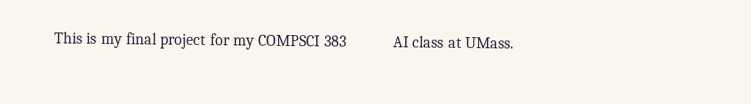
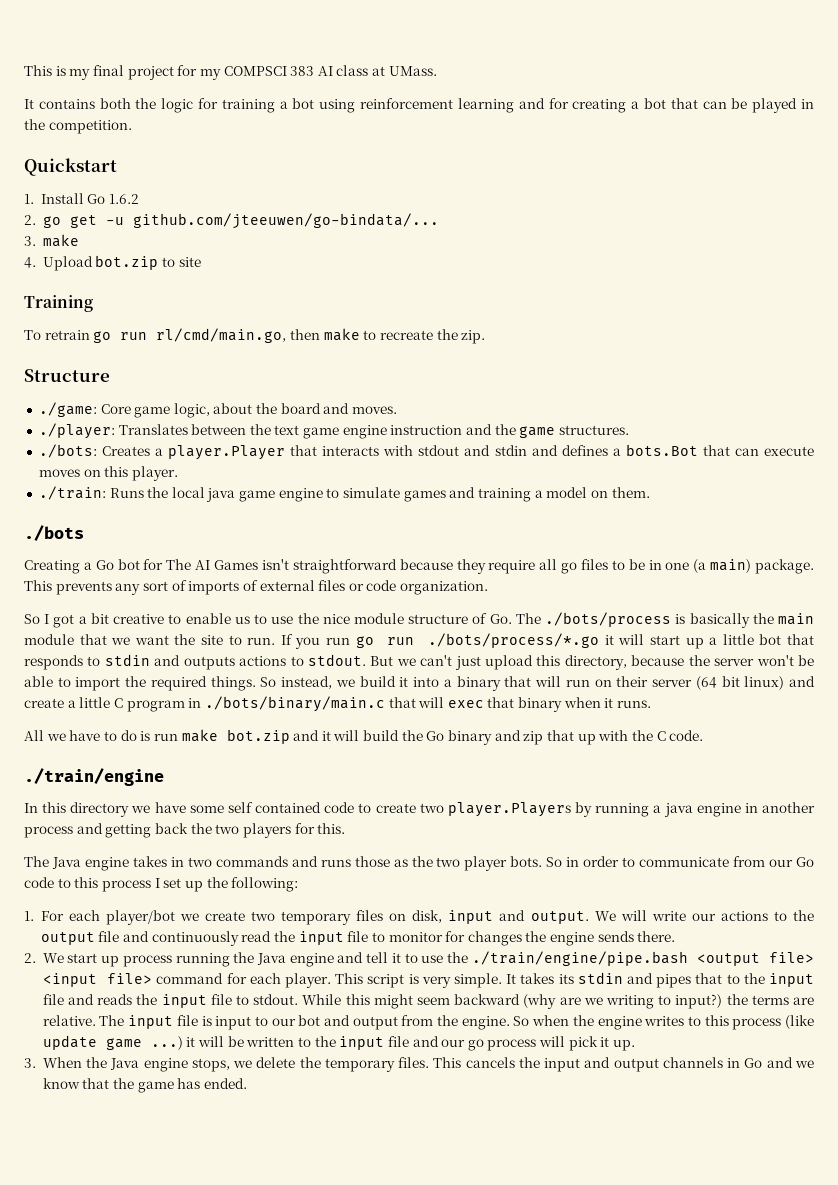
(514, 43) none -> [24,98,815,113] [24,119,132,134] [24,158,117,176] [24,193,140,204] [24,213,439,229] [24,234,79,247] [24,255,201,271] [24,295,93,312] [24,328,486,344] [24,369,110,382] [38,402,398,418] [38,423,629,439] [38,444,814,460] [38,466,178,481] [38,486,650,502] [24,525,84,541] [24,559,815,574] [24,580,489,595] [24,612,815,628] [24,633,814,649] [24,654,815,670] [24,676,816,691] [24,696,652,712] [24,729,704,745] [24,768,164,786] [24,802,815,817] [24,823,346,838] [24,856,815,871] [24,877,299,892] [24,910,814,925] [40,931,676,946] [24,951,815,967] [42,972,814,988] [42,994,815,1009] [42,1015,815,1030] [42,1035,636,1051] [24,1057,815,1072] [42,1078,247,1093] // It contains both the logic for training a bot using reinforcement learning and for creating a bot that can be played in the competition. // Quickstart // 1. Install Go 1.6.2 // 2. go get -u github.com/jteeuwen/go-bindata/... // 3. make // 4. Upload bot.zip to site // Training // To retrain go run rl/cmd/main.go, then make to recreate the zip. // Structure // ./game: Core game logic, about the board and moves. // ./player: Translates between the text game engine instruction and the game structures. // ./bots: Creates a player.Player that interacts with stdout and stdin and defines a bots.Bot that can execute moves on this player. // ./train: Runs the local java game engine to simulate games and training a model on them. // ./bots // Creating a Go bot for The AI Games isn't straightforward because they require all go files to be in one (a main) package. This prevents any sort of imports of external files or code organization. // So I got a bit creative to enable us to use the nice module structure of Go. The ./bots/process is basically the main module that we want the site to run. If you run go run ./bots/process/*.go it will start up a little bot that responds to stdin and outputs actions to stdout. But we can't just upload this directory, because the server won't be able to import the required things. So instead, we build it into a binary that will run on their server (64 bit linux) and create a little C program in ./bots/binary/main.c that will exec that binary when it runs. // All we have to do is run make bot.zip and it will build the Go binary and zip that up with the C code. // ./train/engine // In this directory we have some self contained code to create two player.Players by running a java engine in another process and getting back the two players for this. // The Java engine takes in two commands and runs those as the two player bots. So in order to communicate from our Go code to this process I set up the following: // 1. For each player/bot we create two temporary files on disk, input and output. We will write our actions to the output file and continuously read the input file to monitor for changes the engine sends there. // 2. We start up process running the Java engine and tell it to use the ./train/engine/pipe.bash <output file> <input file> command for each player. This script is very simple. It takes its stdin and pipes that to the input file and reads the input file to stdout. While this might seem backward (why are we writing to input?) the terms are relative. The input file is input to our bot and output from the engine. So when the engine writes to this process (like update game ...) it will be written to the input file and our go process will pick it up. // 3. When the Java engine stops, we delete the temporary files. This cancels the input and output channels in Go and we know that the game has ended.

